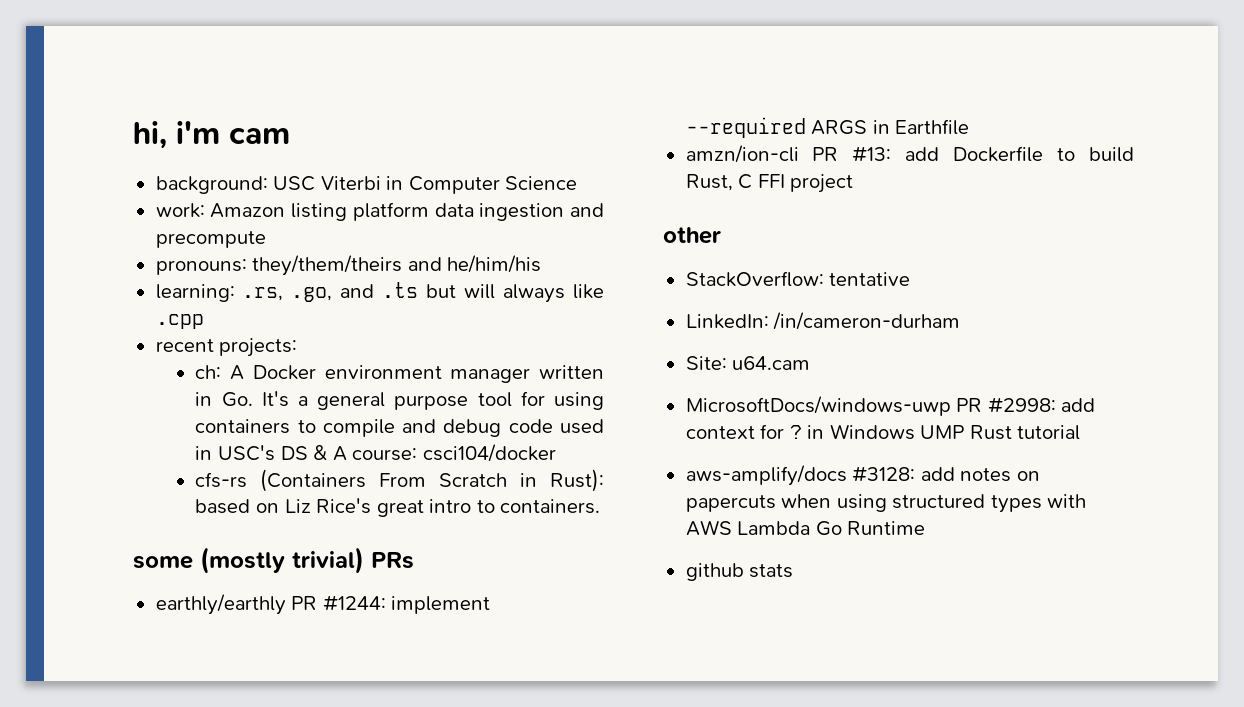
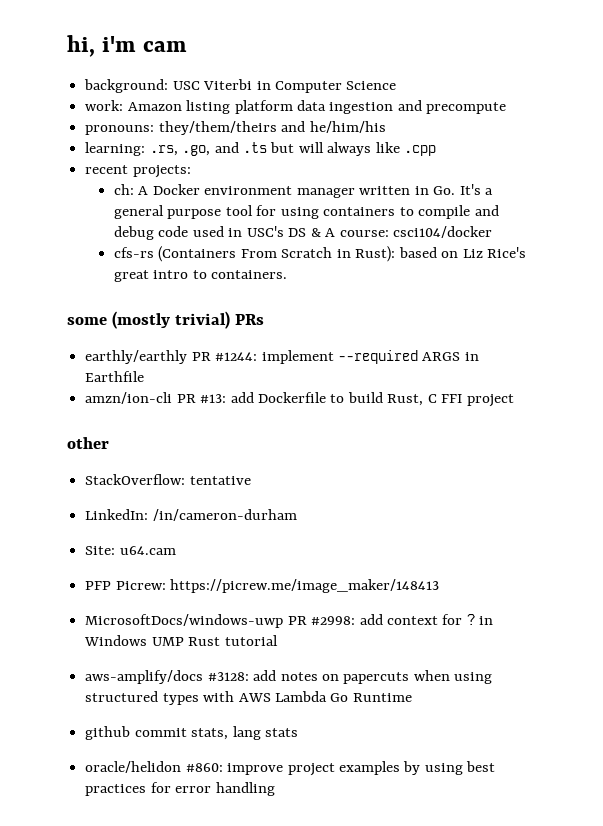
(811, 363) none -> [85,579,440,593] // PFP Picrew: https://picrew.me/image_maker/148413
[749,564,794,578] stats -> [134,726,298,740] [85,761,496,776] [85,782,275,796] commit stats, lang stats // oracle/helidon #860: improve project examples by using best practices for error handling

